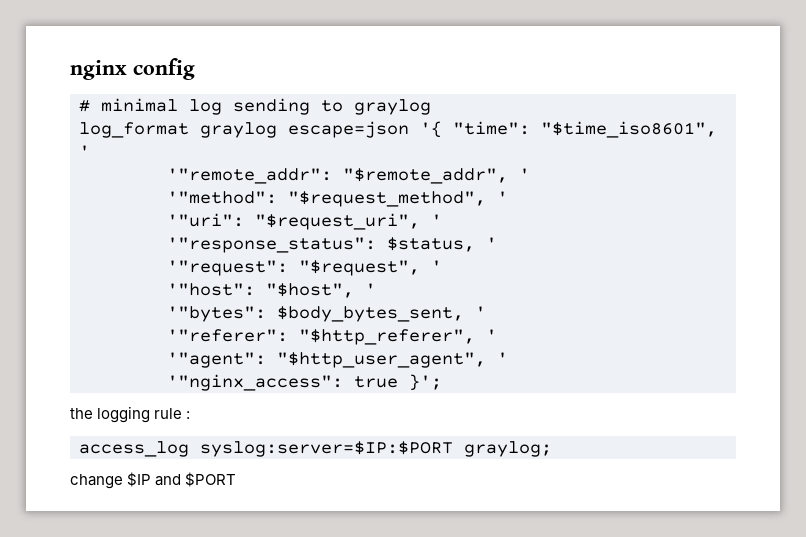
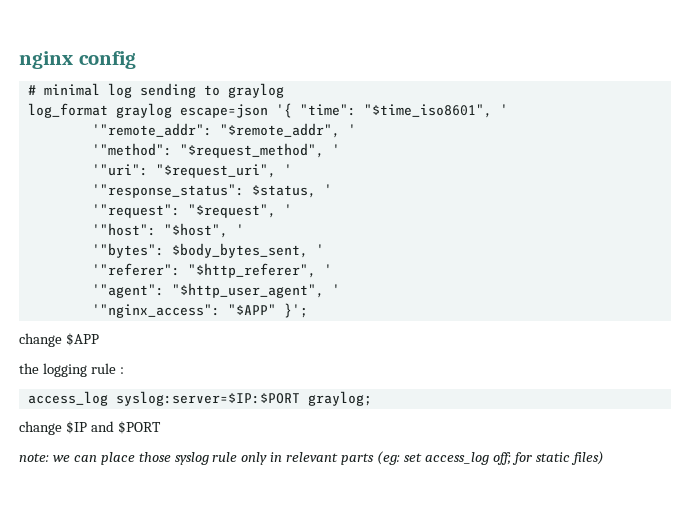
[354,376,398,388] true -> [227,304,276,315] "$APP"
(442, 382) none -> [19,333,99,347] // change $APP
(237, 479) none -> [19,451,604,465] // note: we can place those syslog rule only in relevant parts (eg: set access_log off; for static files)

